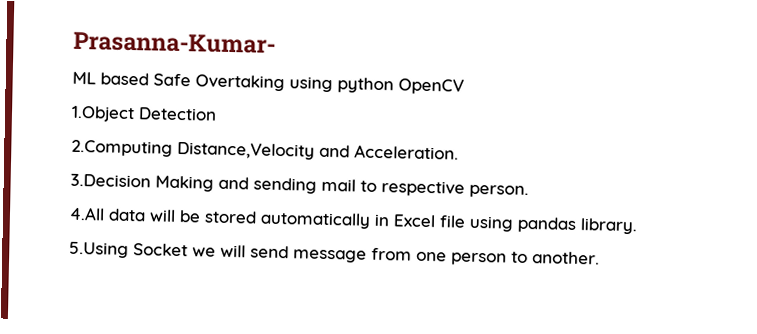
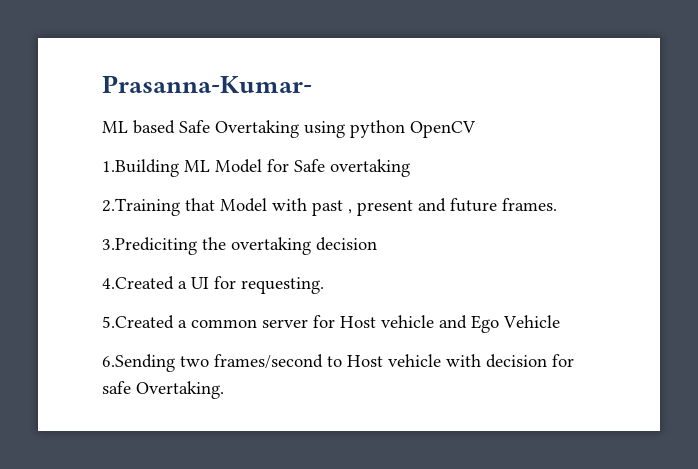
[71,105,217,123] [71,139,459,160] [70,173,529,199] [69,206,638,235] [69,241,600,266] 1.Object Detection // 2.Computing Distance,Velocity and Acceleration. // 3.Decision Making and sending mail to respective person. // 4.All data will be stored automatically in Excel file using pandas library. // 5.Using Socket we will send message from one person to another. -> [102,159,410,177] [102,198,557,216] [102,237,377,255] [102,276,324,294] [102,315,560,333] [102,354,574,372] [102,381,224,399] 1.Building ML Model for Safe overtaking // 2.Training that Model with past , present and future frames. // 3.Prediciting the overtaking decision // 4.Created a UI for requesting. // 5.Created a common server for Host vehicle and Ego Vehicle // 6.Sending two frames/second to Host vehicle with decision for safe Overtaking.

